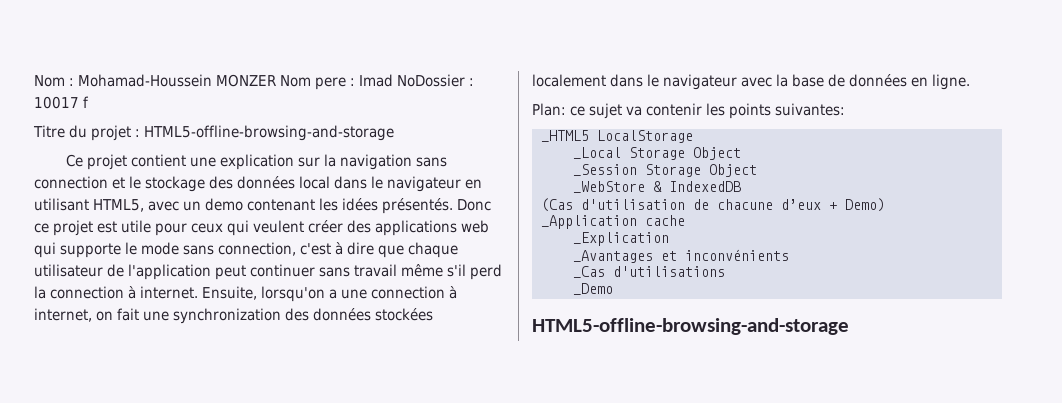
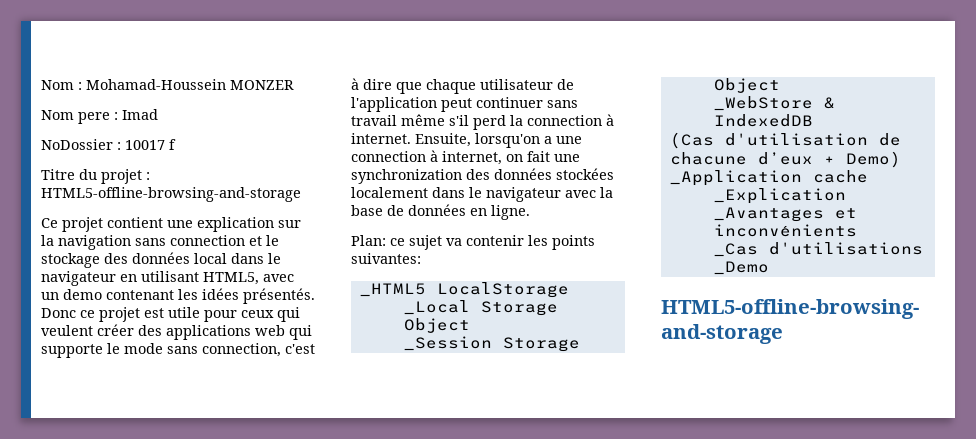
(276, 80) none -> (294, 85) //
(393, 80) none -> (158, 114) //

